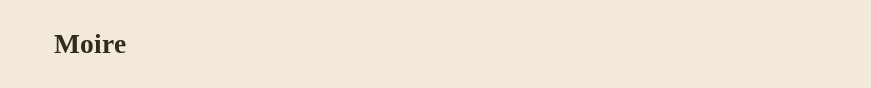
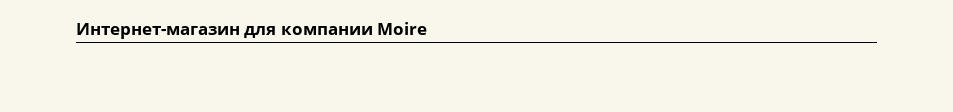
(54, 43) none -> [76,23,373,39] Интернет-магазин для компании

